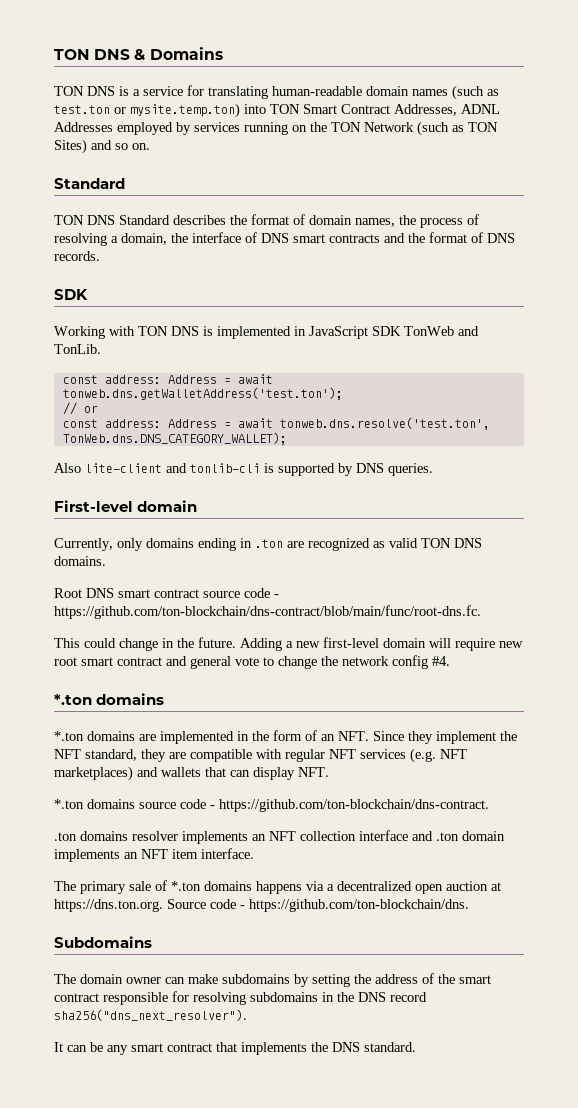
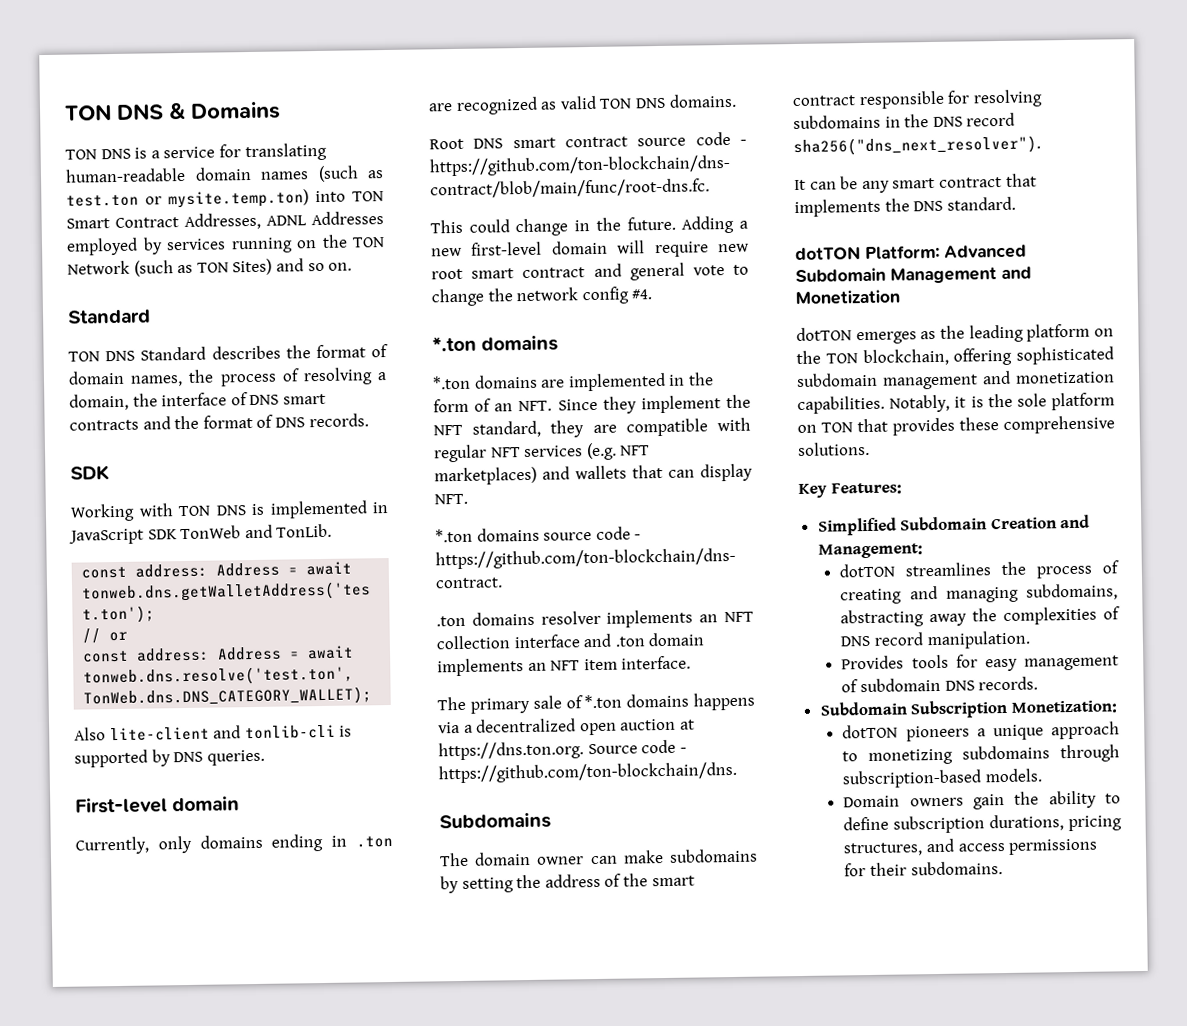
(416, 1047) none -> [795,244,1027,261] [795,266,1032,284] [795,289,900,306] [796,323,1114,345] [796,346,1114,367] [796,370,1115,390] [797,392,1115,414] [797,415,1115,436] [797,441,870,456] [798,482,902,498] [817,514,1091,536] [817,543,923,559] [839,560,1119,579] [840,583,1118,605] [840,606,1120,628] [840,630,1031,650] [841,654,1119,672] [841,676,1039,693] [819,699,1117,719] [842,721,1120,742] [842,744,1120,765] [842,768,1042,789] [843,790,1121,810] [843,814,1122,834] [843,838,1099,857] [844,861,1003,877] // dotTON Platform: Advanced Subdomain Management and Monetization // dotTON emerges as the leading platform on the TON blockchain, offering sophisticated subdomain management and monetization capabilities. Notably, it is the sole platform on TON that provides these comprehensive solutions. // Key Features: // Simplified Subdomain Creation and Management: // dotTON streamlines the process of creating and managing subdomains, abstracting away the complexities of DNS record manipulation. // Provides tools for easy management of subdomain DNS records. // Subdomain Subscription Monetization: // dotTON pioneers a unique approach to monetizing subdomains through subscription-based models. // Domain owners gain the ability to define subscription durations, pricing structures, and access permissions for their subdomains.

